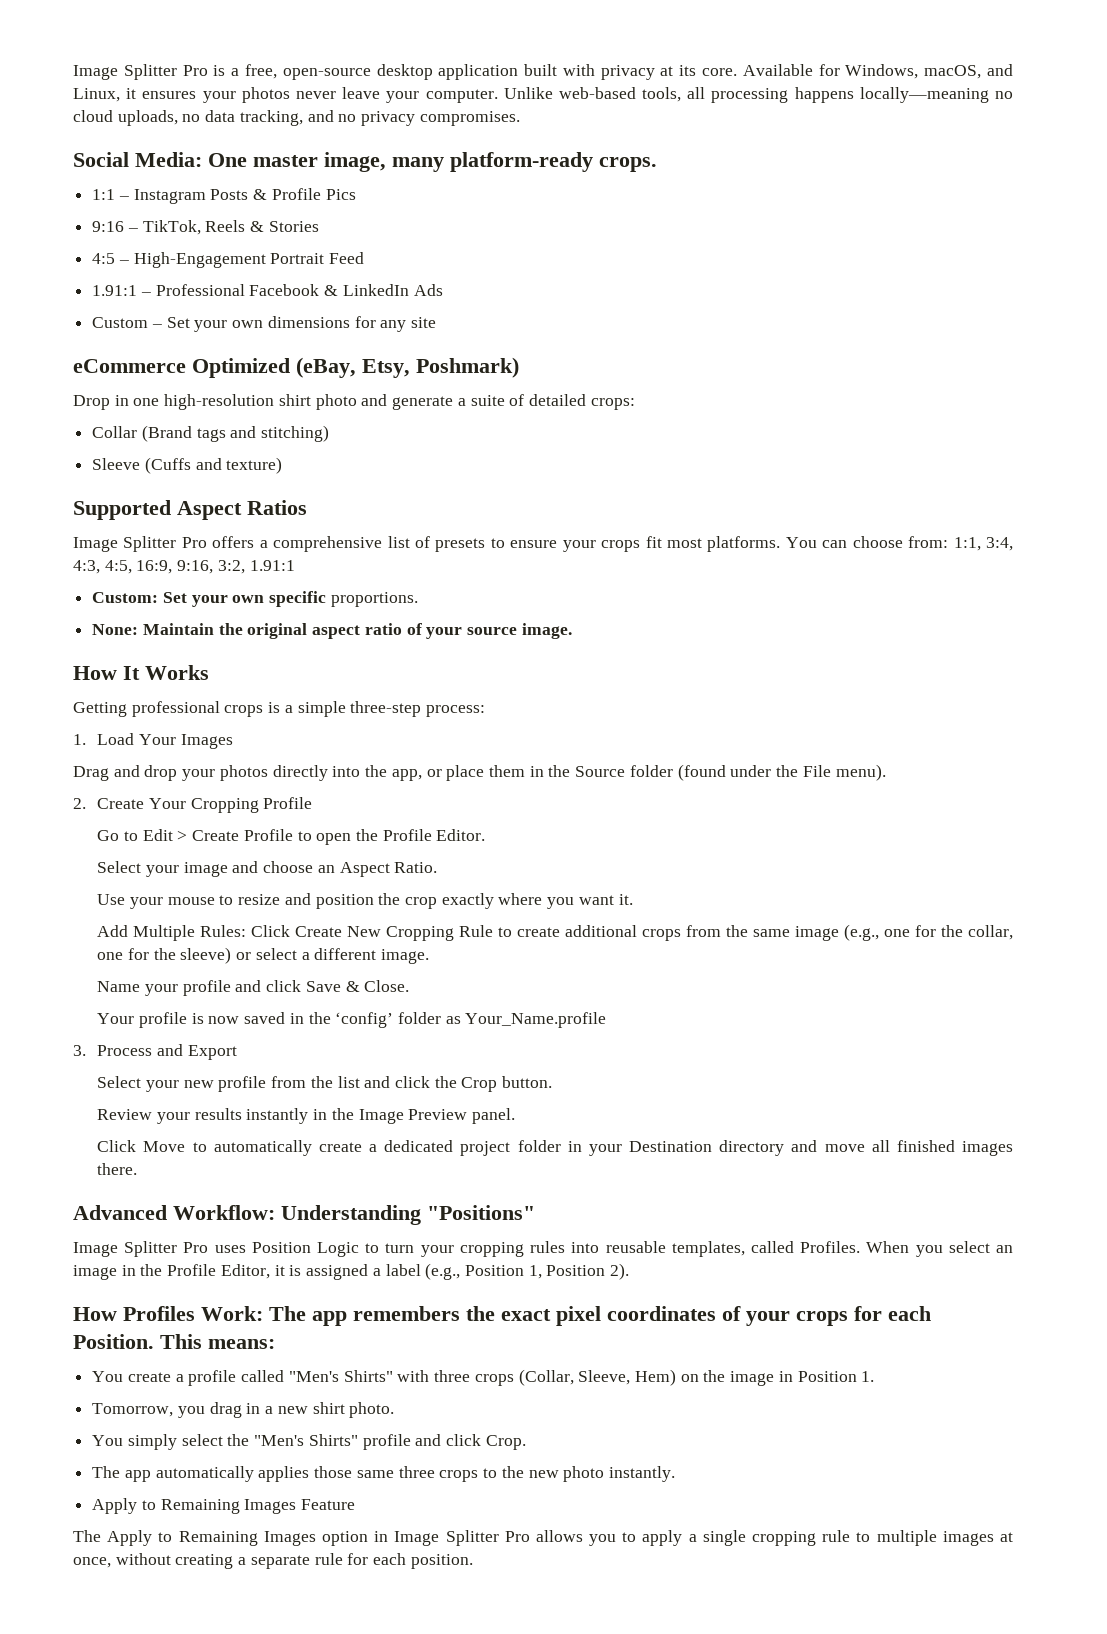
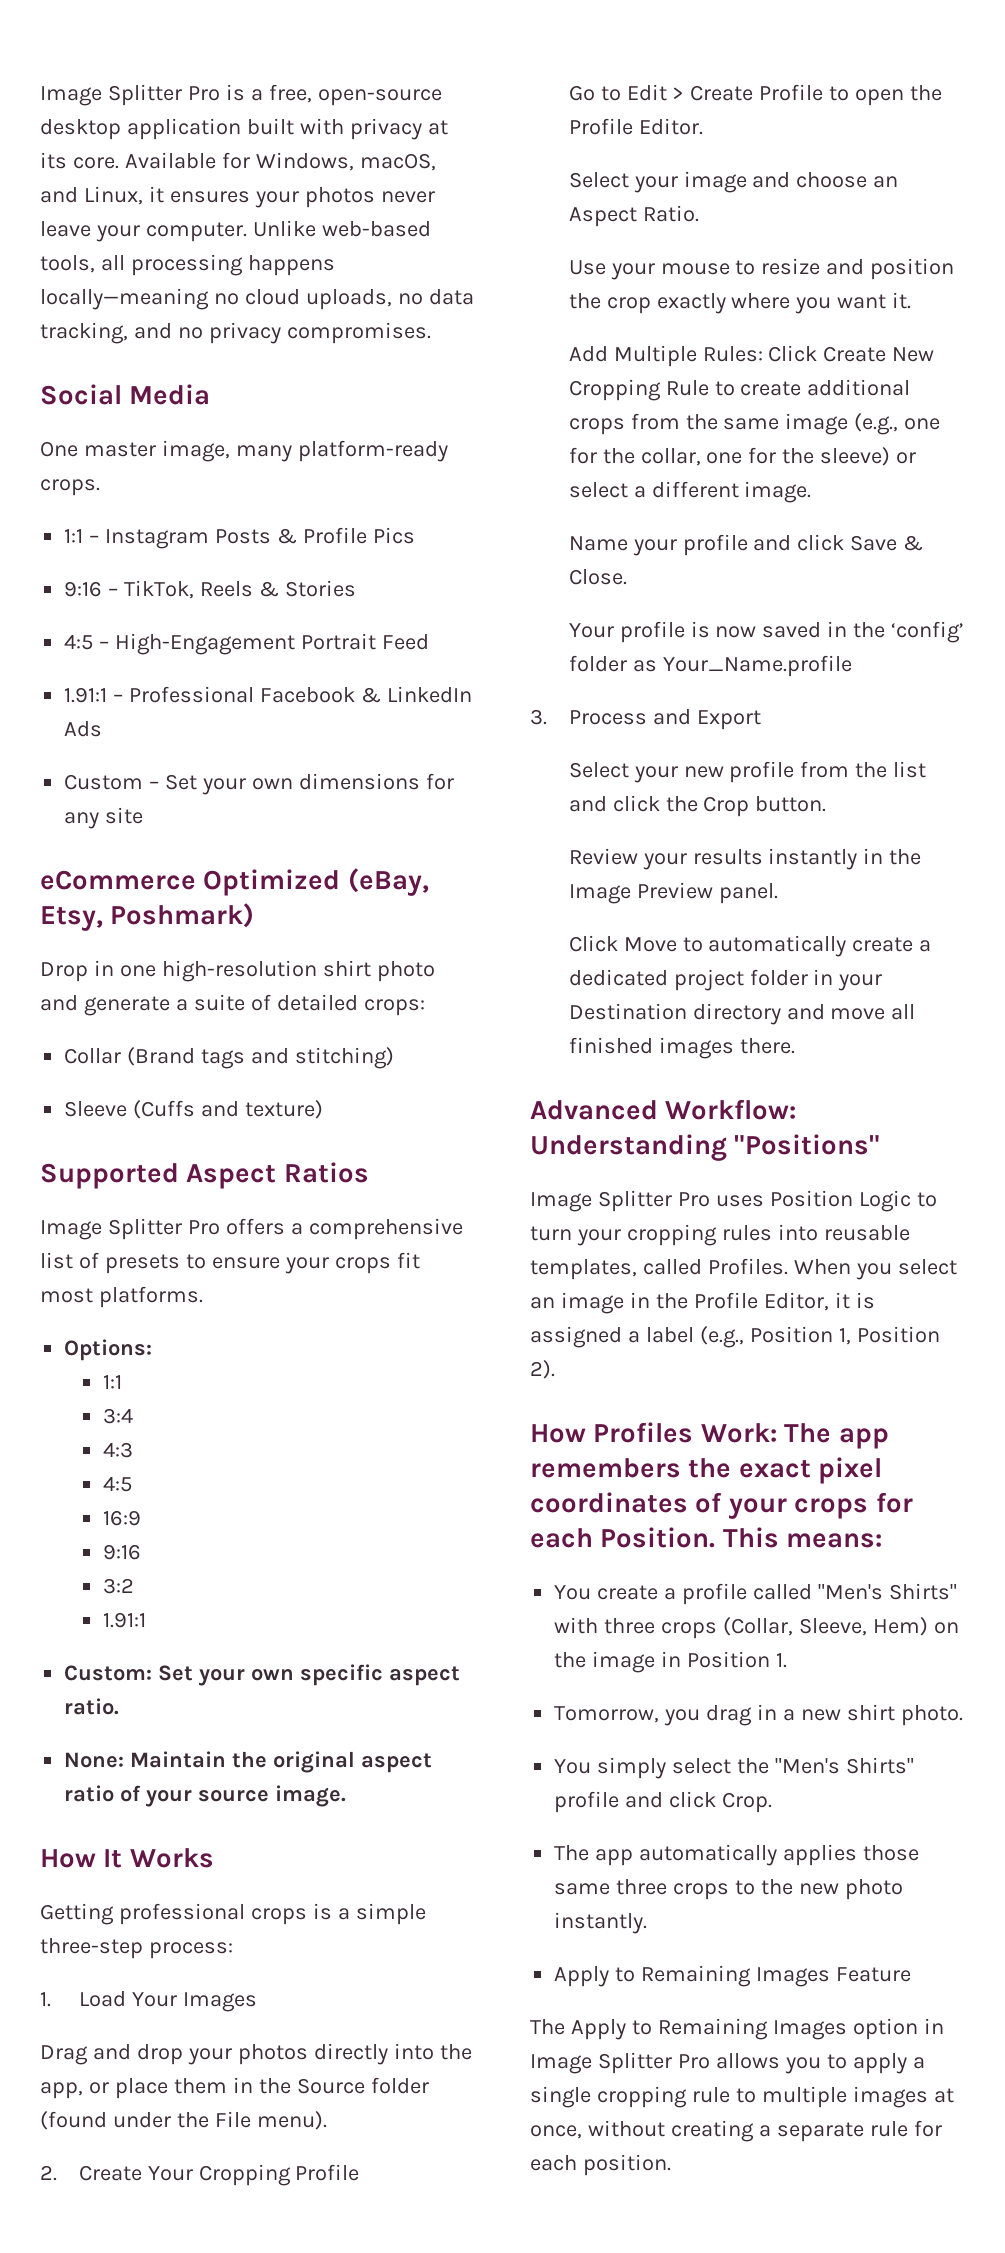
[135,152,202,167] Media: -> [129,384,211,405] Media //
[785,536,1014,551] [73,560,245,574] You can choose from: 1:1, 3:4, 4:3, 4:5, 16:9, 9:16, 3:2, -> [64,1339,153,1361] [102,1375,122,1389] [102,1408,133,1424] [102,1442,133,1458] [102,1476,132,1492] [102,1510,141,1526] [102,1544,141,1560] [102,1578,134,1594] // Options: // 1:1 // 3:4 // 4:3 // 4:5 // 16:9 // 9:16 // 3:2 //
[330,592,418,607] proportions. -> [388,1666,460,1686] [64,1698,120,1715] aspect ratio.

